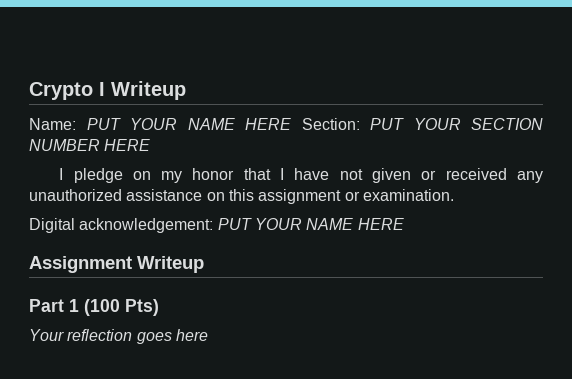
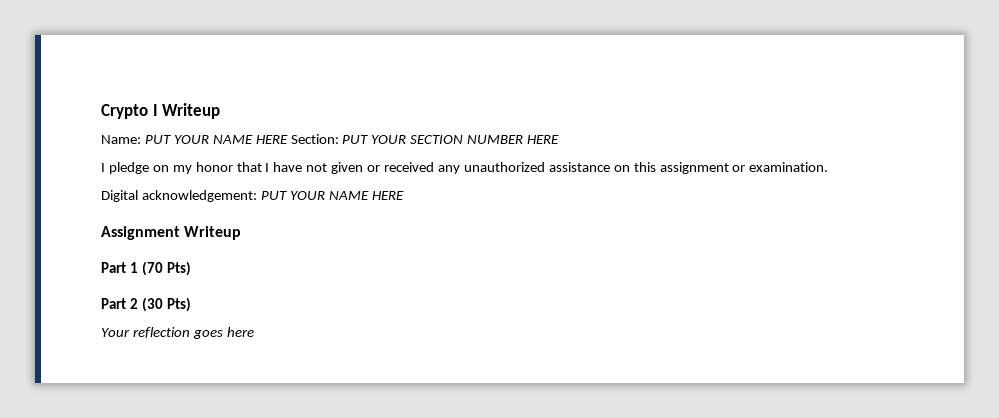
[84,299,120,316] (100 -> [142,261,192,276] [101,297,164,312] (70 Pts) // Part 2 (30

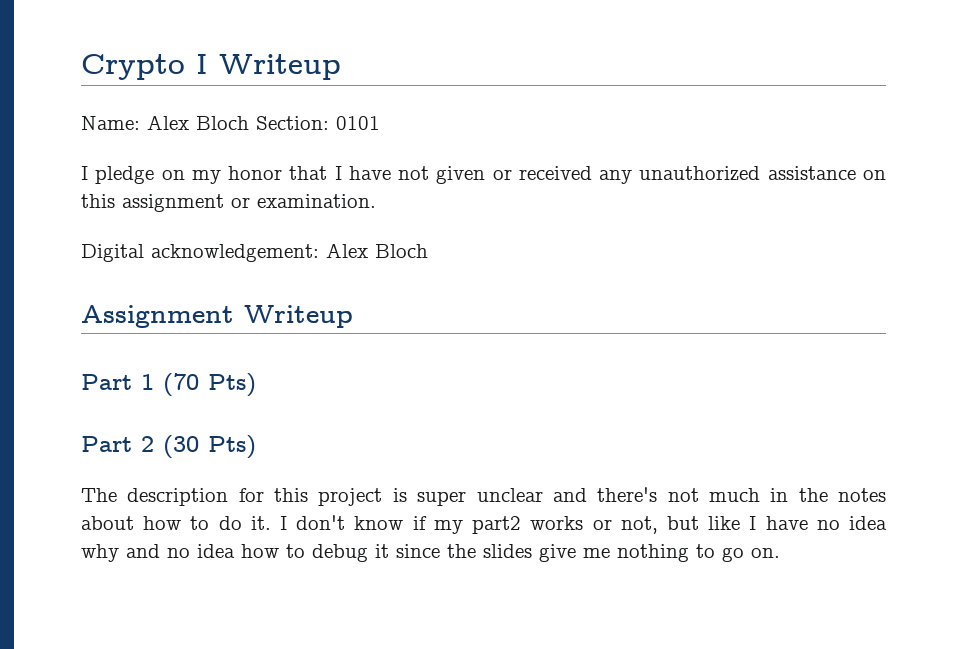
[144,134,560,144] PUT YOUR NAME HERE Section: PUT YOUR SECTION NUMBER HERE -> [147,115,380,130] Alex Bloch Section: 0101
[260,191,404,200] PUT YOUR NAME HERE -> [326,243,428,258] Alex Bloch
[101,327,254,339] Your reflection goes here -> [81,487,887,506] [81,515,888,534] [81,544,780,562] The description for this project is super unclear and there's not much in the notes about how to do it. I don't know if my part2 works or not, but like I have no idea why and no idea how to debug it since the slides give me nothing to go on.

